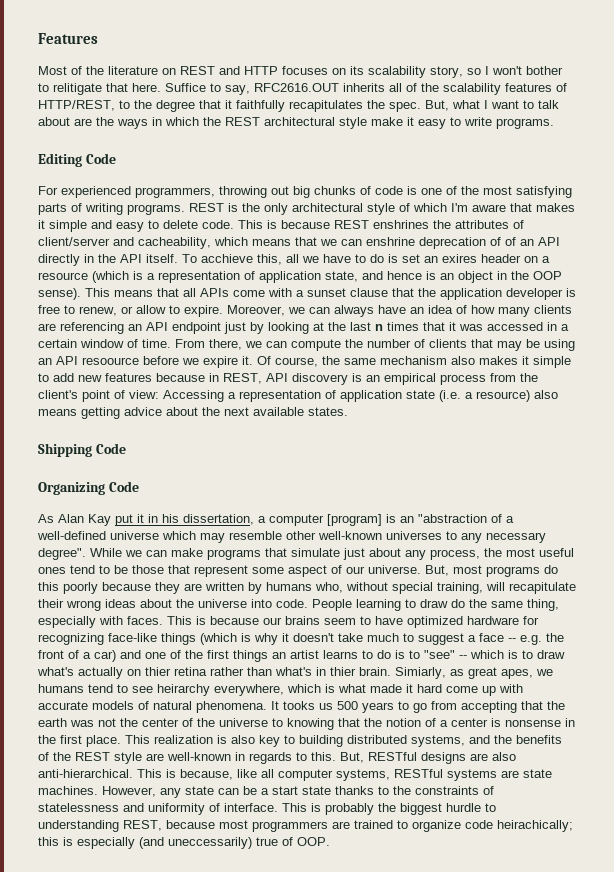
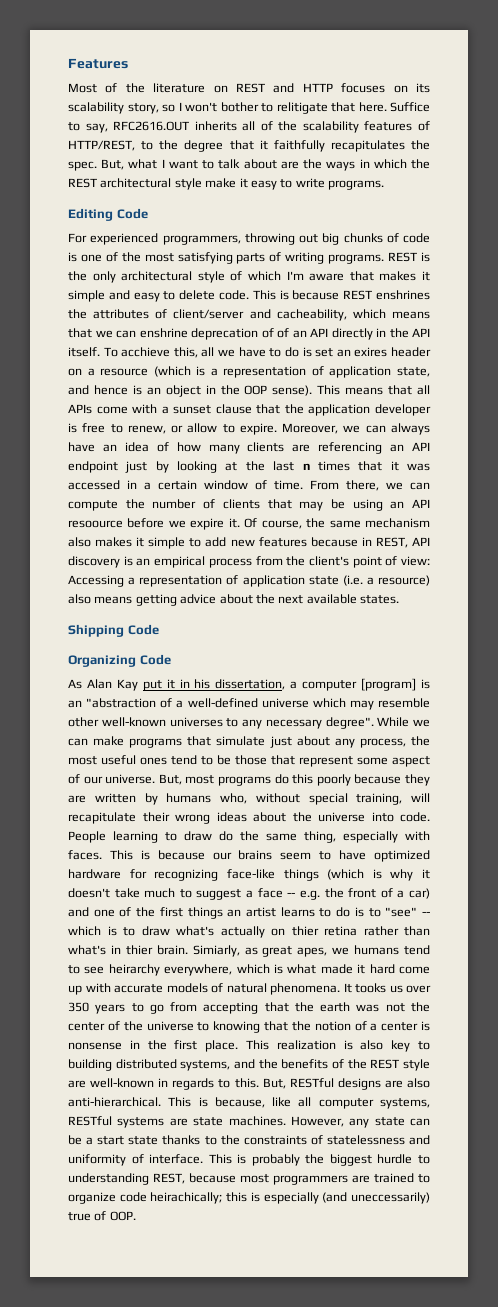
[337,701,358,710] 500 -> [406,985,431,993] [68,1002,89,1012] over 350

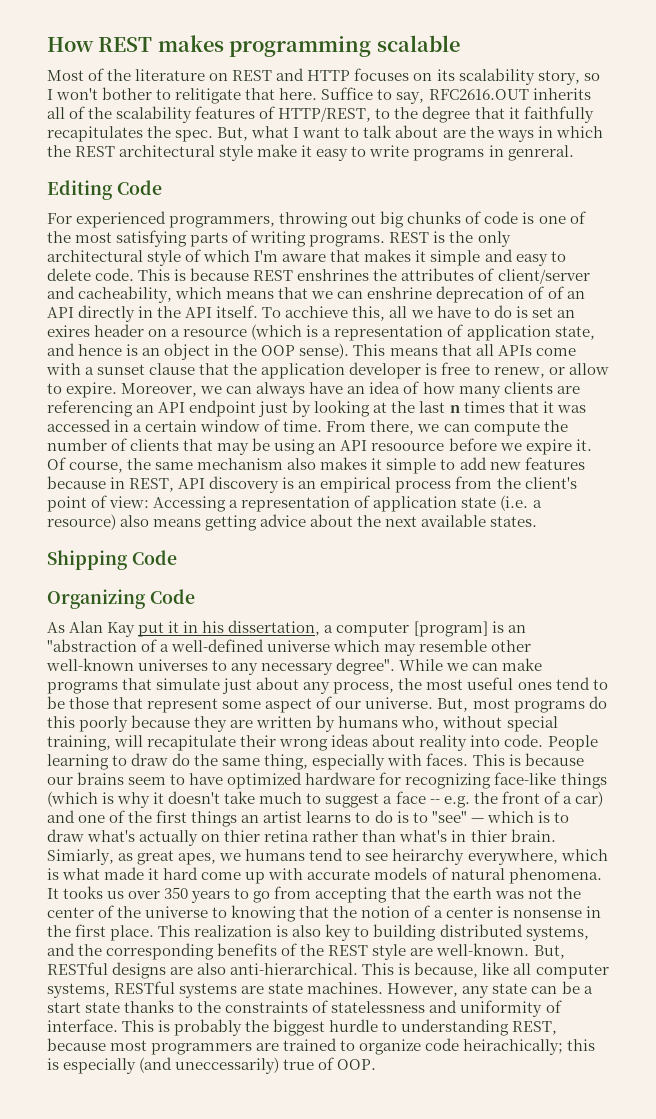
[68,58,128,69] Features -> [47,35,460,57] How REST makes programming scalable
[328,180,384,190] programs. -> [413,145,574,161] programs in genreral.
[292,812,365,822] the universe -> [419,735,468,751] reality
[422,911,431,916] -- -> [470,818,484,823] —
(278, 1064) none -> [106,943,215,960] corresponding
[90,1078,259,1090] well-known in regards to this. -> [436,943,530,956] well-known.

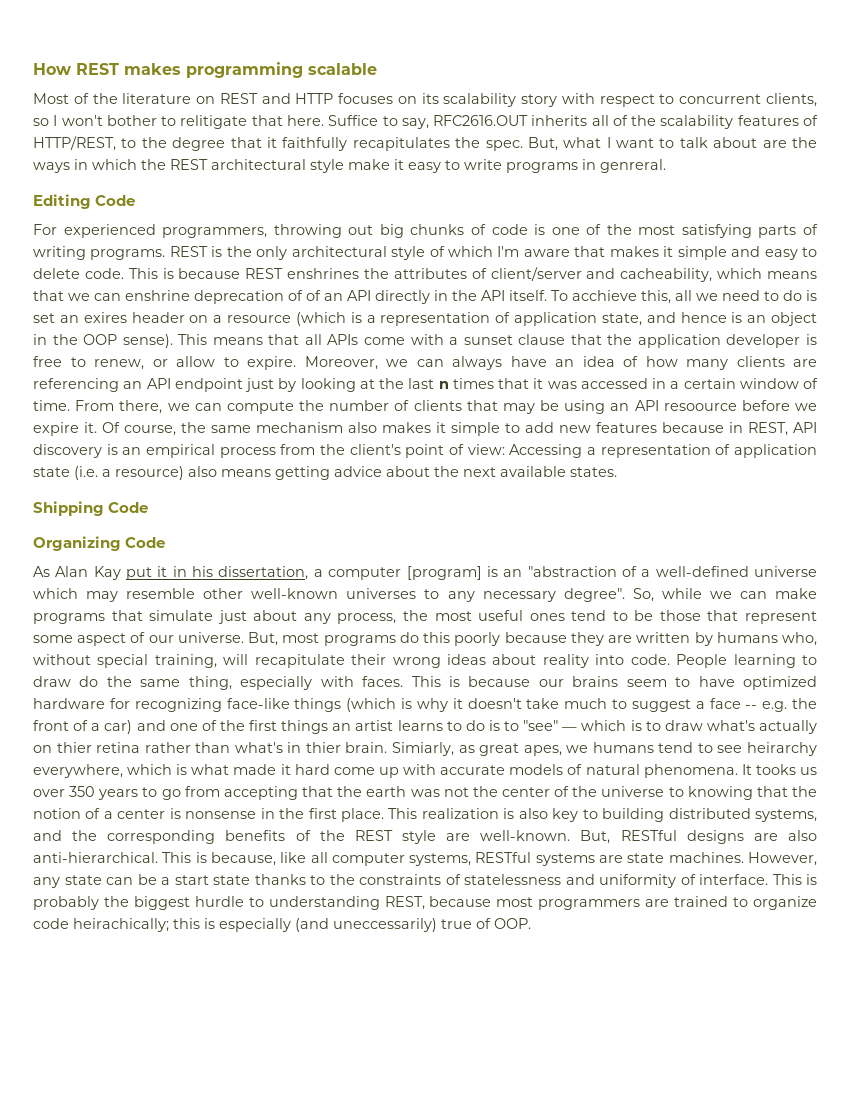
[537,70,580,85] story, -> [521,93,817,107] story with respect to concurrent clients,
[436,306,471,318] have -> [722,290,760,301] need
[399,659,444,671] While -> [632,588,702,602] So, while

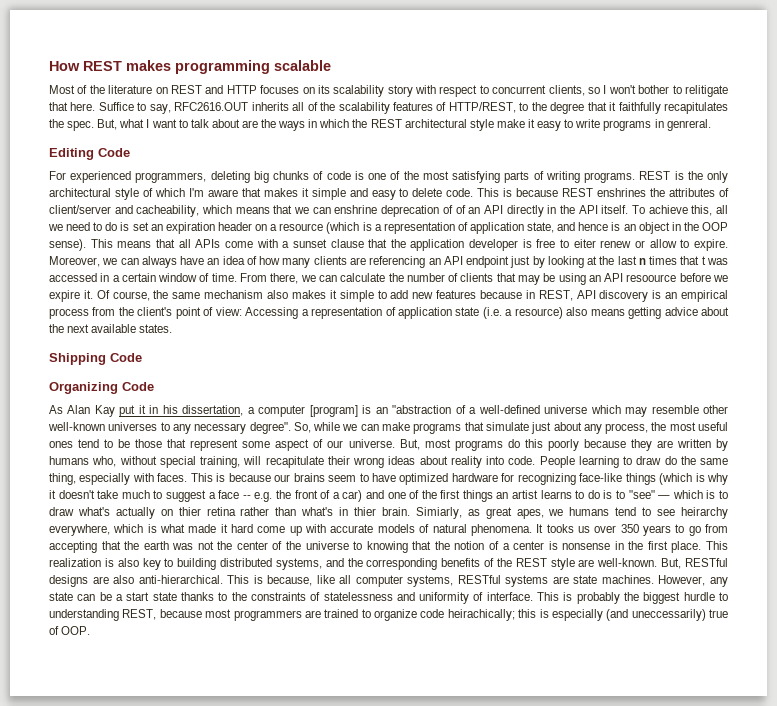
[273,224,374,238] throwing out -> [210,171,250,183] deleting
[572,290,637,301] acchieve -> [648,205,688,214] achieve
[83,312,127,323] exires -> [165,222,215,234] expiration
[94,359,144,370] renew, -> [573,239,632,248] eiter renew
[533,378,544,389] it -> [701,256,706,265] t
[226,401,294,414] compute -> [340,273,386,282] calculate

